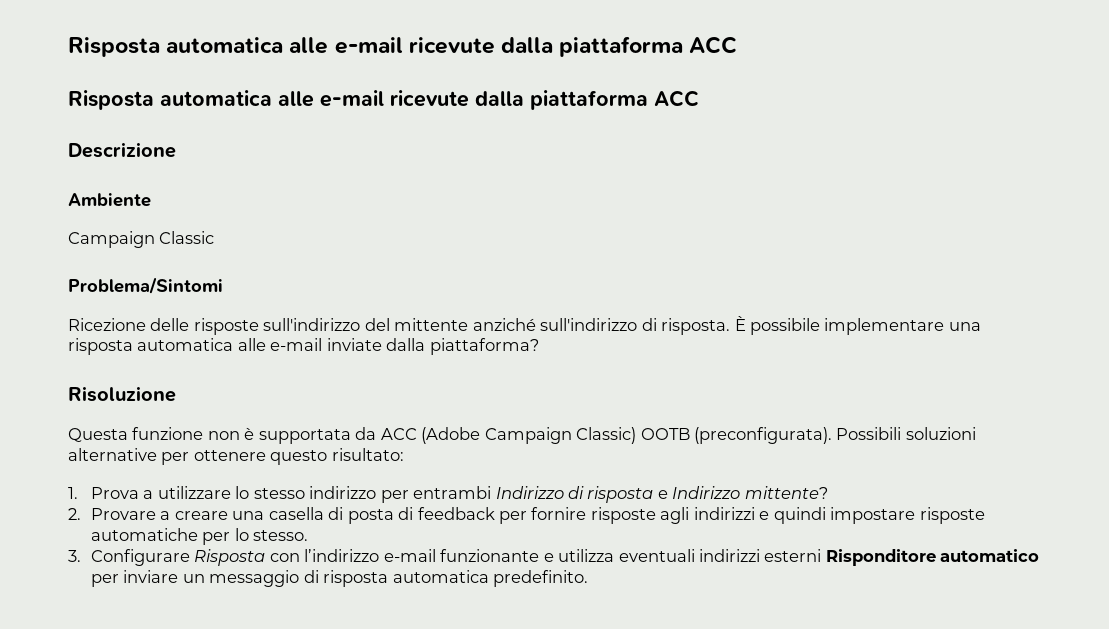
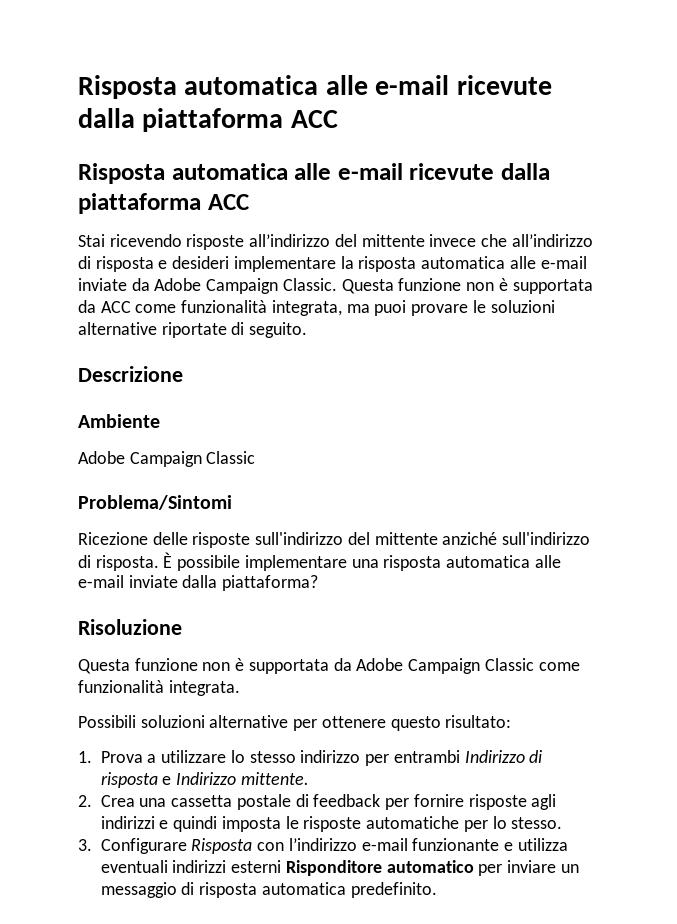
(699, 98) none -> [78,234,593,250] [78,256,587,272] [78,278,593,294] [78,300,555,316] [78,322,308,338] // Stai ricevendo risposte all’indirizzo del mittente invece che all’indirizzo di risposta e desideri implementare la risposta automatica alle e-mail inviate da Adobe Campaign Classic. Questa funzione non è supportata da ACC come funzionalità integrata, ma puoi provare le soluzioni alternative riportate di seguito.
(151, 200) none -> [78,451,125,464] Adobe
[380,427,833,444] ACC (Adobe Campaign Classic) OOTB (preconfigurata). -> [356,658,580,674] [78,680,240,696] Adobe Campaign Classic come funzionalità integrata. //
[744,486,828,499] mittente? -> [240,772,309,785] mittente.
[90,507,394,524] Provare a creare una casella di posta -> [100,794,291,810] Crea una cassetta postale
[830,507,916,524] impostare -> [221,816,299,832] imposta le

